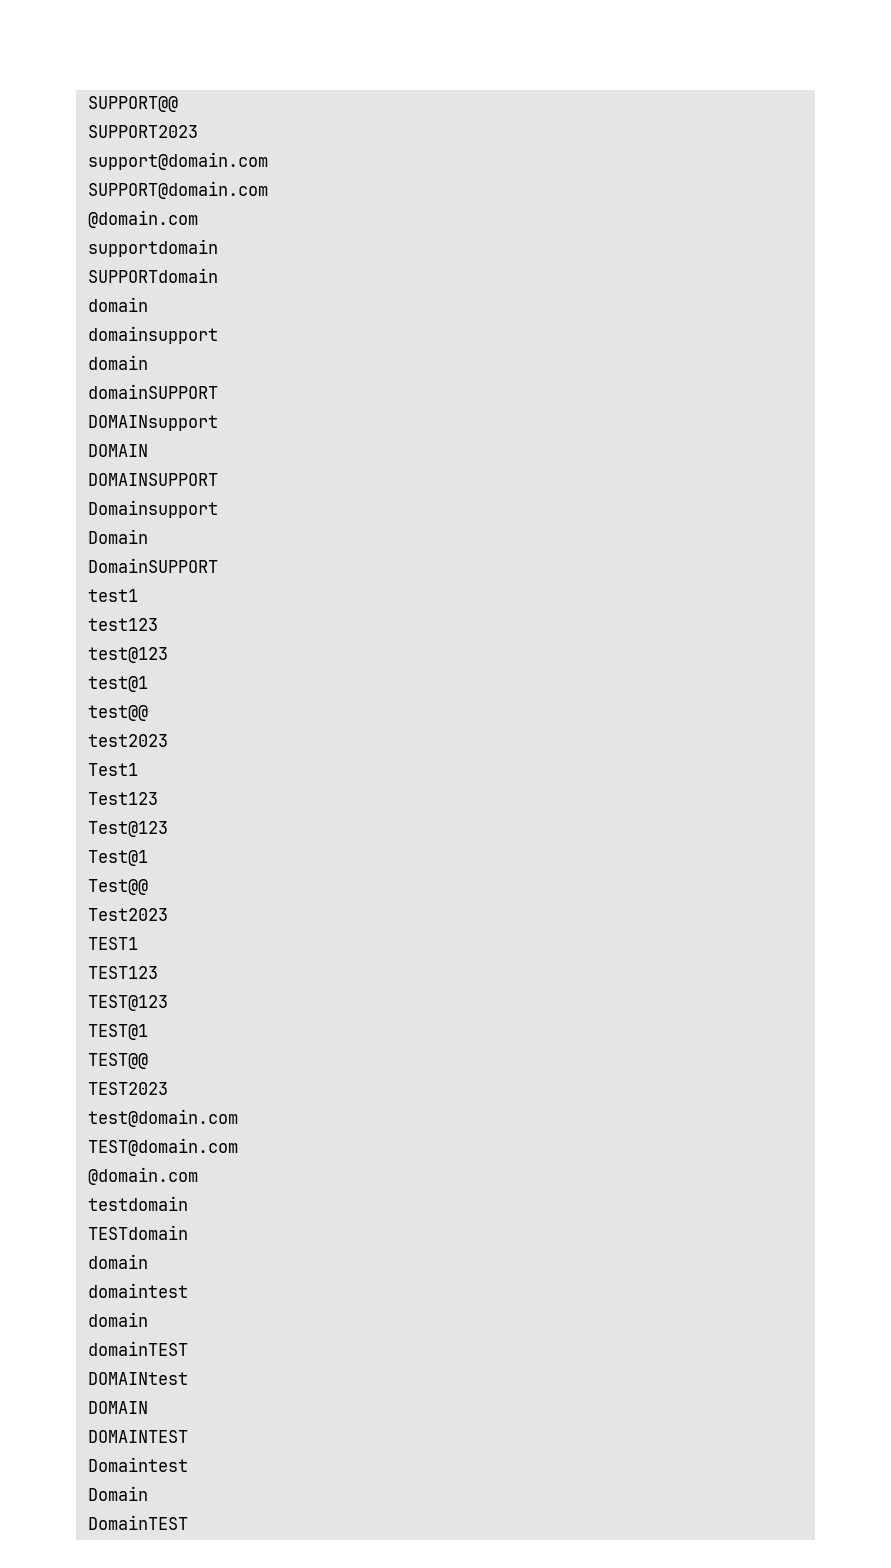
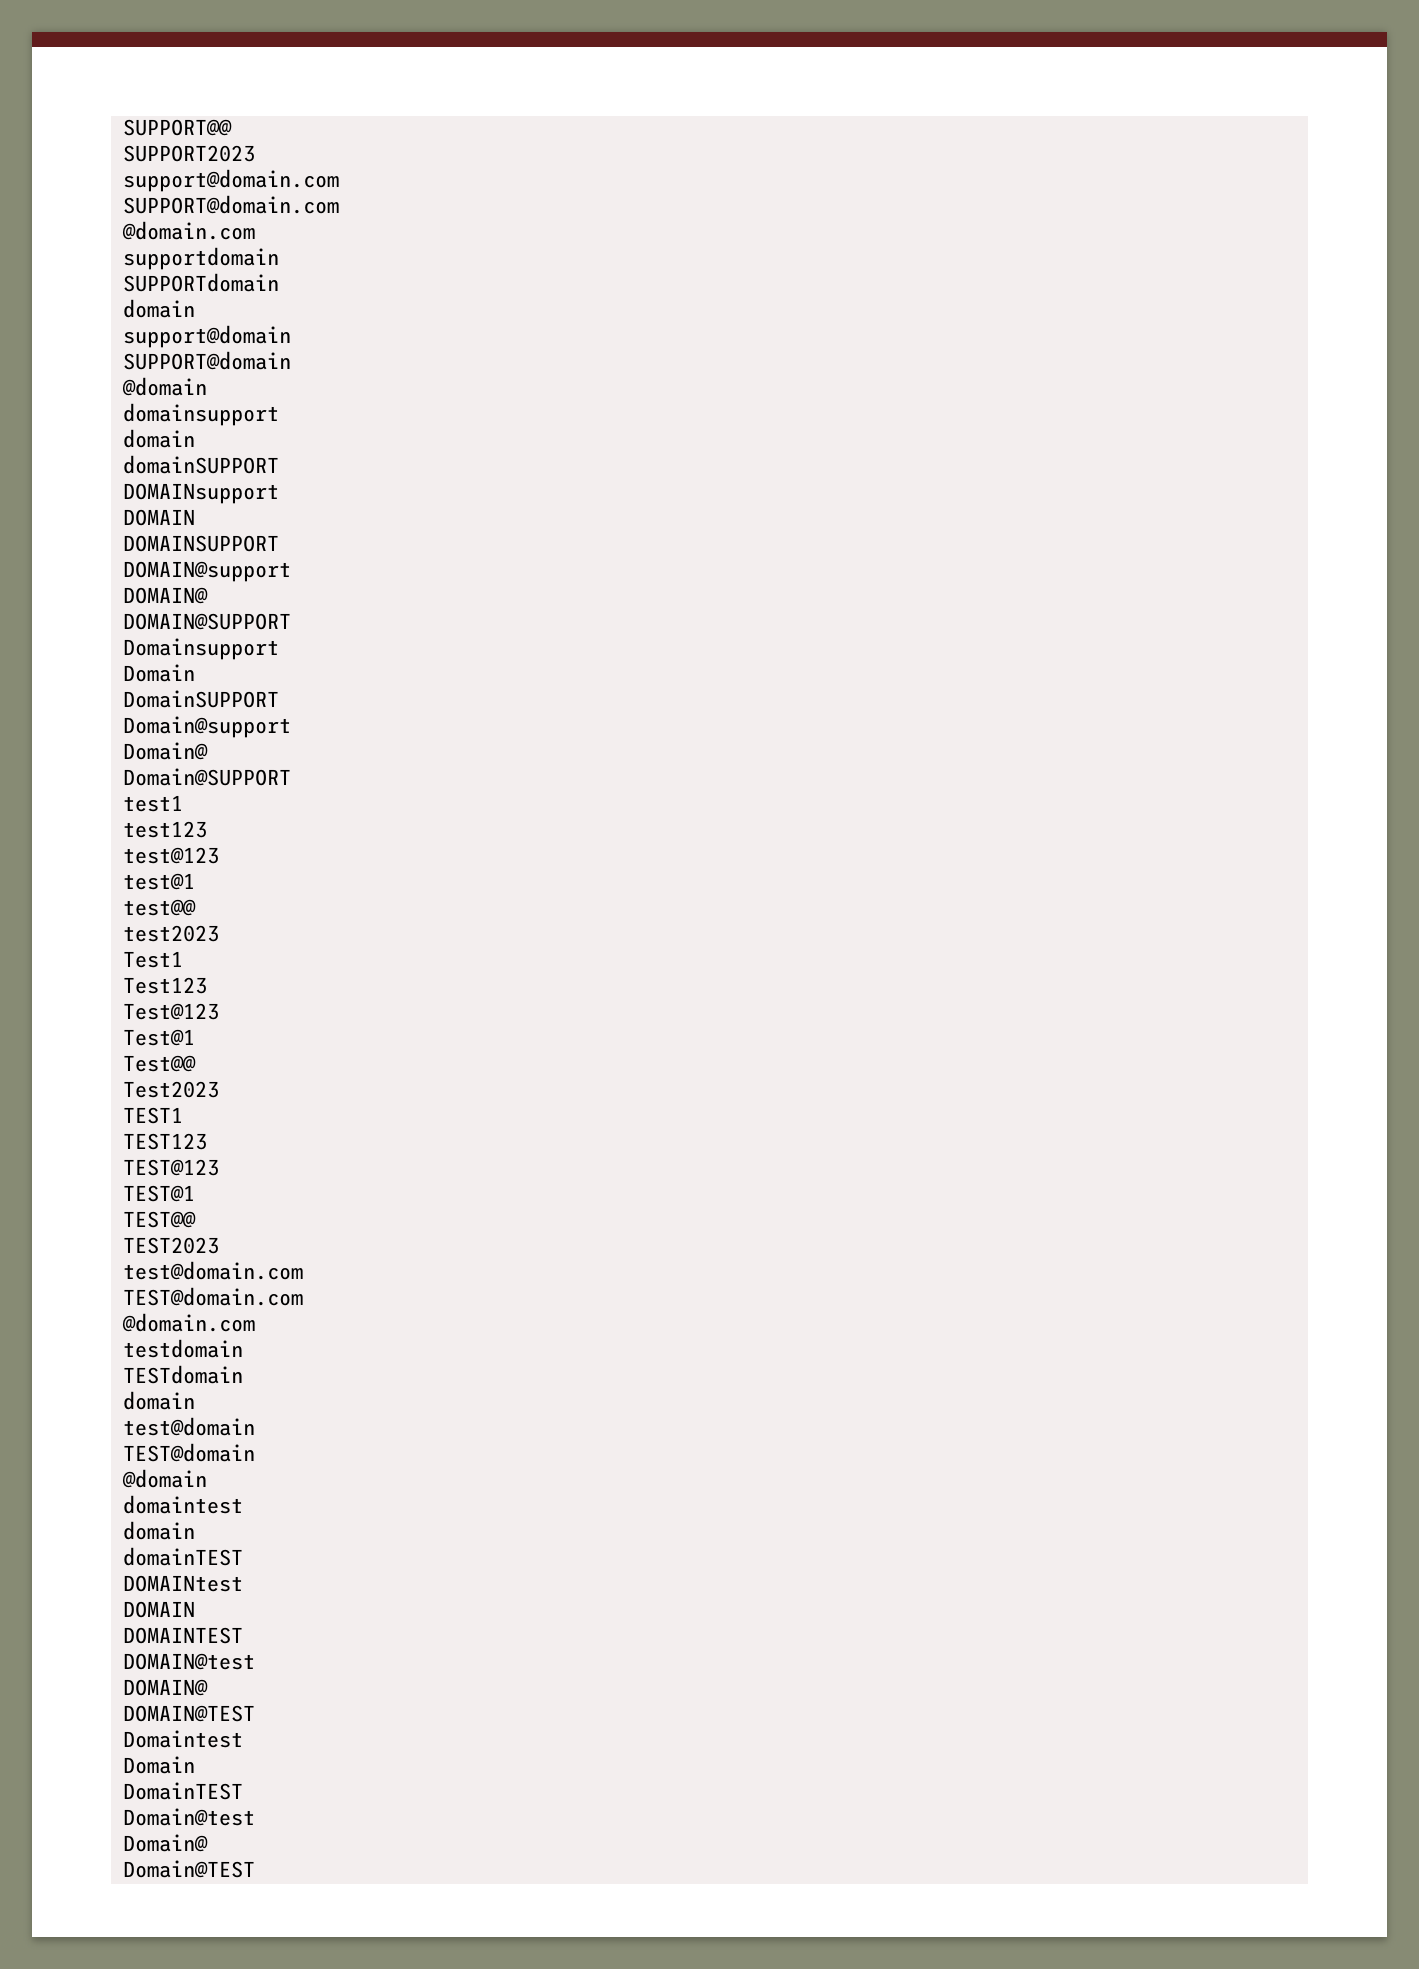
(148, 304) none -> [123,325,292,348] [123,351,292,370] [122,377,208,396] // support@domain // SUPPORT@domain // @domain
(218, 479) none -> [123,561,292,582] [123,587,209,604] [123,613,292,630] // DOMAIN@support // DOMAIN@ // DOMAIN@SUPPORT
(218, 565) none -> [123,716,292,738] [123,742,209,760] [123,768,292,786] // Domain@support // Domain@ // Domain@SUPPORT
(148, 1261) none -> [123,1417,256,1436] [123,1443,256,1462] [122,1469,208,1488] // test@domain // TEST@domain // @domain
(188, 1436) none -> [123,1653,256,1670] [123,1679,209,1696] [123,1705,256,1722] // DOMAIN@test // DOMAIN@ // DOMAIN@TEST
(188, 1522) none -> [123,1808,256,1826] [123,1834,209,1852] [123,1860,256,1878] // Domain@test // Domain@ // Domain@TEST

